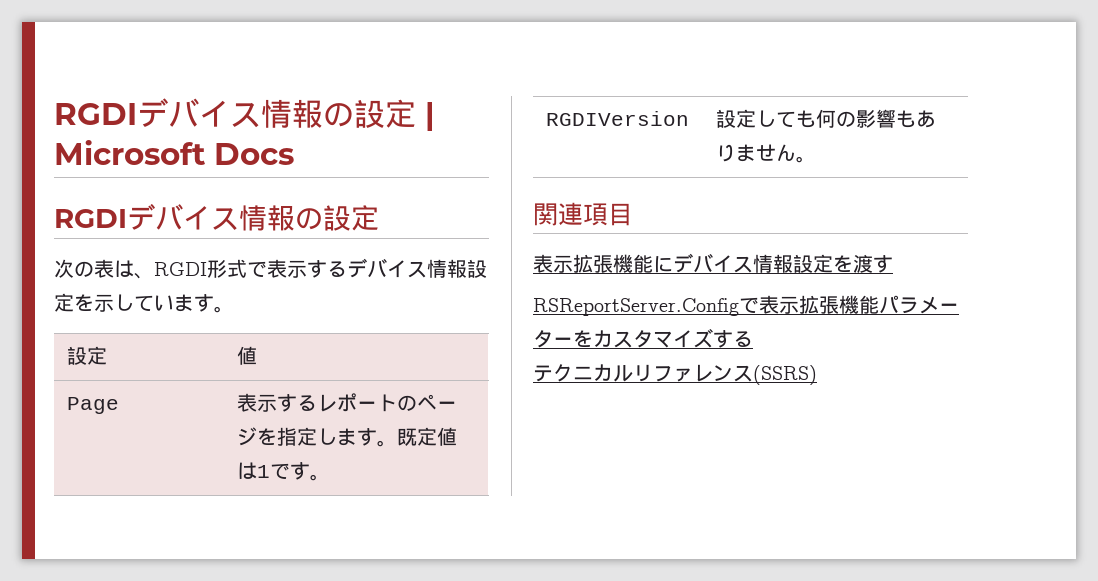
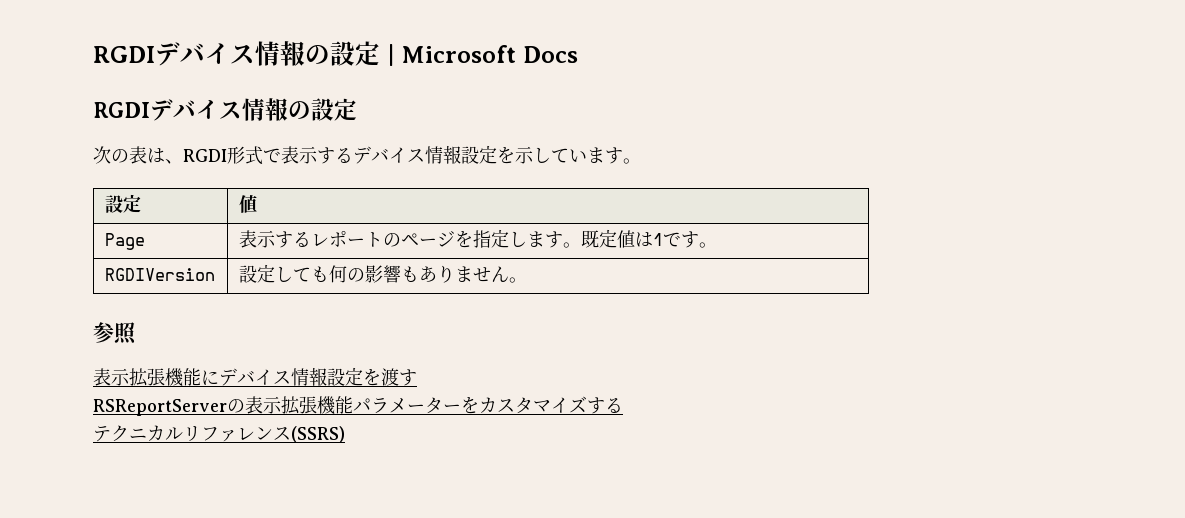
[533,202,633,226] 関連項目 -> [93,322,137,345] 参照
[533,297,759,316] RSReportServer.Configで -> [93,399,245,416] RSReportServerの

